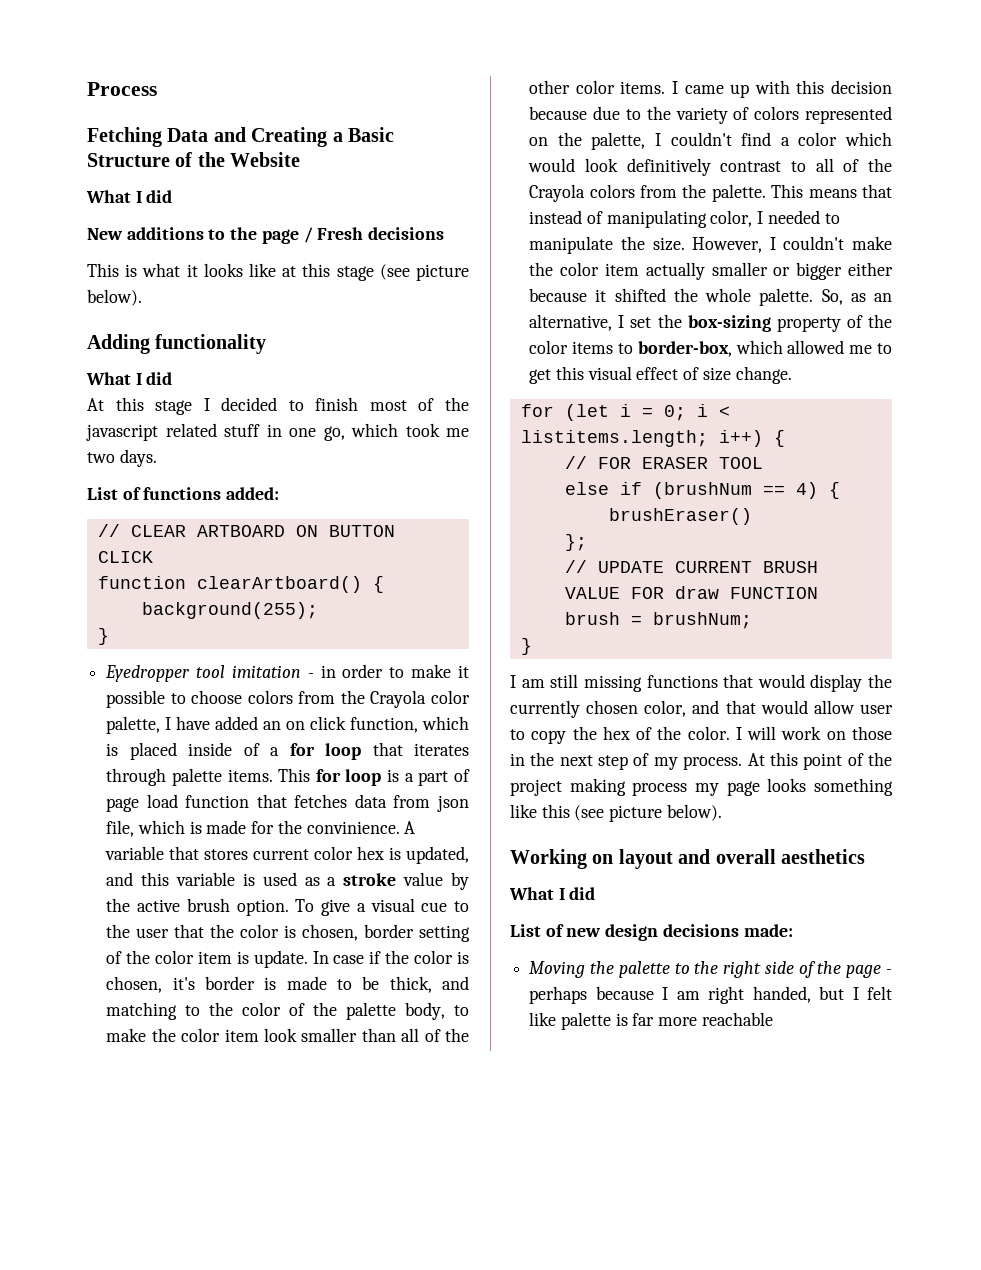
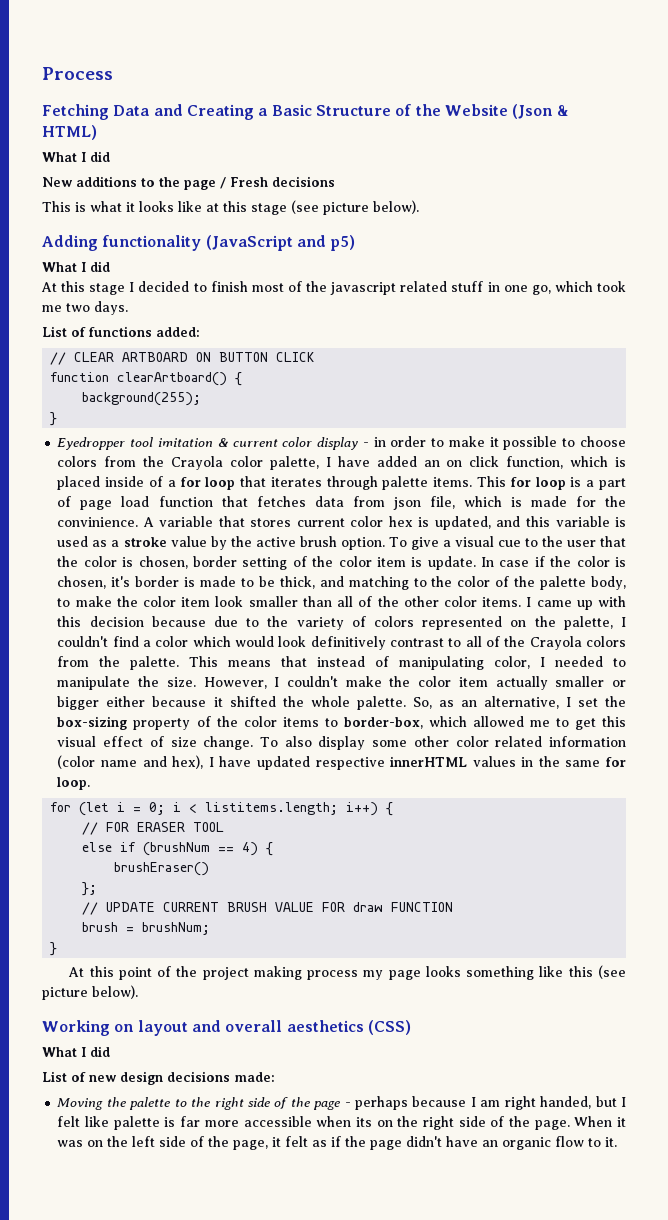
(301, 159) none -> [512,104,569,119] [42,125,97,140] (Json & HTML)
(267, 344) none -> [205,235,356,251] (JavaScript and p5)
(301, 671) none -> [217,437,359,450] & current color display
(792, 375) none -> [259,736,627,750] [57,755,627,770] [57,777,91,790] To also display some other color related information (color name and hex), I have updated respective innerHTML values in the same for loop.
[510,674,892,692] [510,700,893,718] [510,726,892,744] [510,752,743,770] I am still missing functions that would display the currently chosen color, and that would allow user to copy the hex of the color. I will work on those in the next step of my process. -> (58, 949) none
(865, 856) none -> [367,1020,411,1035] (CSS)
[701,1012,773,1026] reachable -> [243,1116,626,1130] [57,1136,618,1150] accessible when its on the right side of the page. When it was on the left side of the page, it felt as if the page didn't have an organic flow to it.

